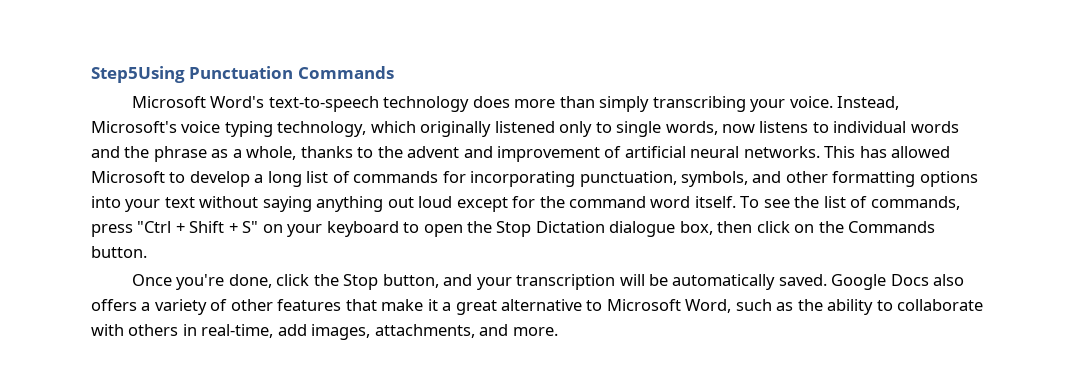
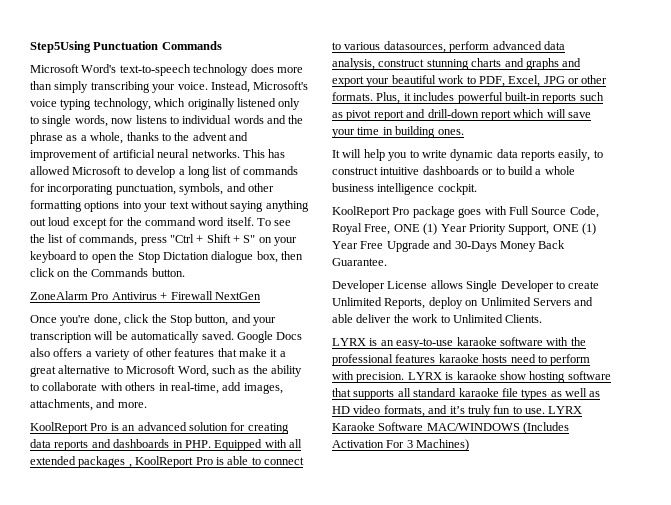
(147, 252) none -> [30,291,261,300] // ZoneAlarm Pro Antivirus + Firewall NextGen
(558, 331) none -> [30,422,289,434] [30,439,302,451] [30,456,304,468] [332,41,565,53] [332,58,582,70] [332,75,608,87] [332,92,604,104] [332,109,591,121] [332,126,464,138] [332,149,603,161] [332,166,575,175] [332,183,477,195] [332,206,599,218] [332,223,596,235] [332,240,566,252] [332,258,387,266] [332,280,600,292] [332,297,594,309] [332,314,543,323] [332,337,586,349] [332,354,591,366] [332,371,611,383] [332,388,601,400] [332,405,583,417] [332,422,570,434] [332,439,470,451] // KoolReport Pro is an advanced solution for creating data reports and dashboards in PHP. Equipped with all extended packages , KoolReport Pro is able to connect to various datasources, perform advanced data analysis, construct stunning charts and graphs and export your beautiful work to PDF, Excel, JPG or other formats. Plus, it includes powerful built-in reports such as pivot report and drill-down report which will save your time in building ones. // It will help you to write dynamic data reports easily, to construct intuitive dashboards or to build a whole business intelligence cockpit. // KoolReport Pro package goes with Full Source Code, Royal Free, ONE (1) Year Priority Support, ONE (1) Year Free Upgrade and 30-Days Money Back Guarantee. // Developer License allows Single Developer to create Unlimited Reports, deploy on Unlimited Servers and able deliver the work to Unlimited Clients. // LYRX is an easy-to-use karaoke software with the professional features karaoke hosts need to perform with precision. LYRX is karaoke show hosting software that supports all standard karaoke file types as well as HD video formats, and it’s truly fun to use. LYRX Karaoke Software MAC/WINDOWS (Includes Activation For 3 Machines)

